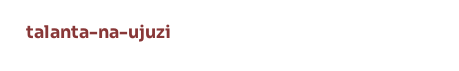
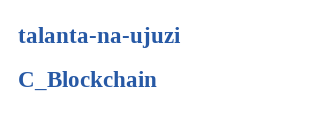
(171, 33) none -> [18,71,157,91] // C_Blockchain

